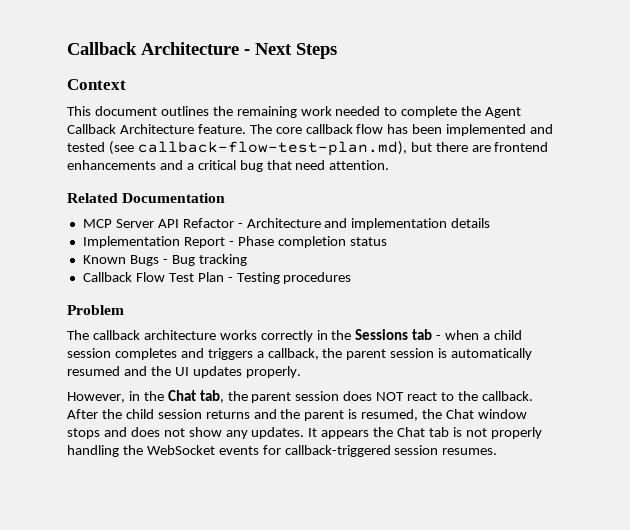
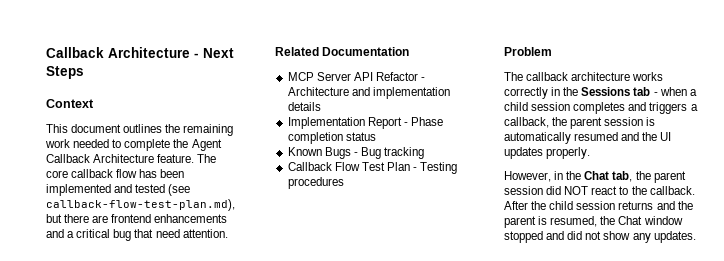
[343,391,373,401] does -> [546,186,562,195] did
[67,427,160,439] stops and does -> [504,231,583,243] stopped and did
[308,427,542,439] [67,445,498,457] It appears the Chat tab is not properly handling the WebSocket events for callback-triggered session resumes. -> (696, 237) none

